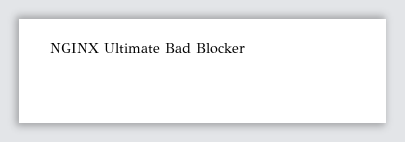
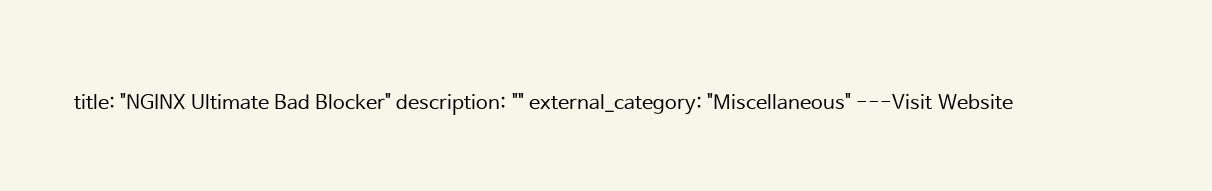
[50,43,245,54] NGINX Ultimate Bad Blocker -> [74,93,1013,115] title: "NGINX Ultimate Bad Blocker" description: "" external_category: "Miscellaneous" ---Visit Website

